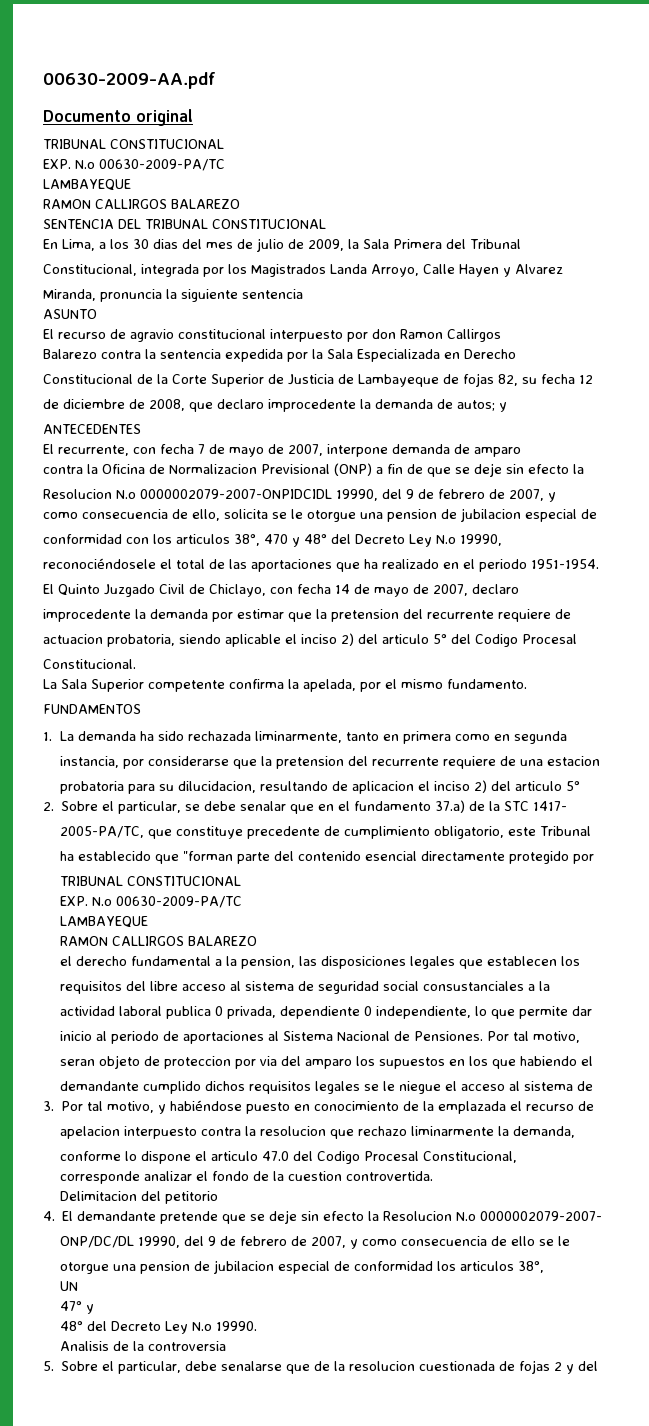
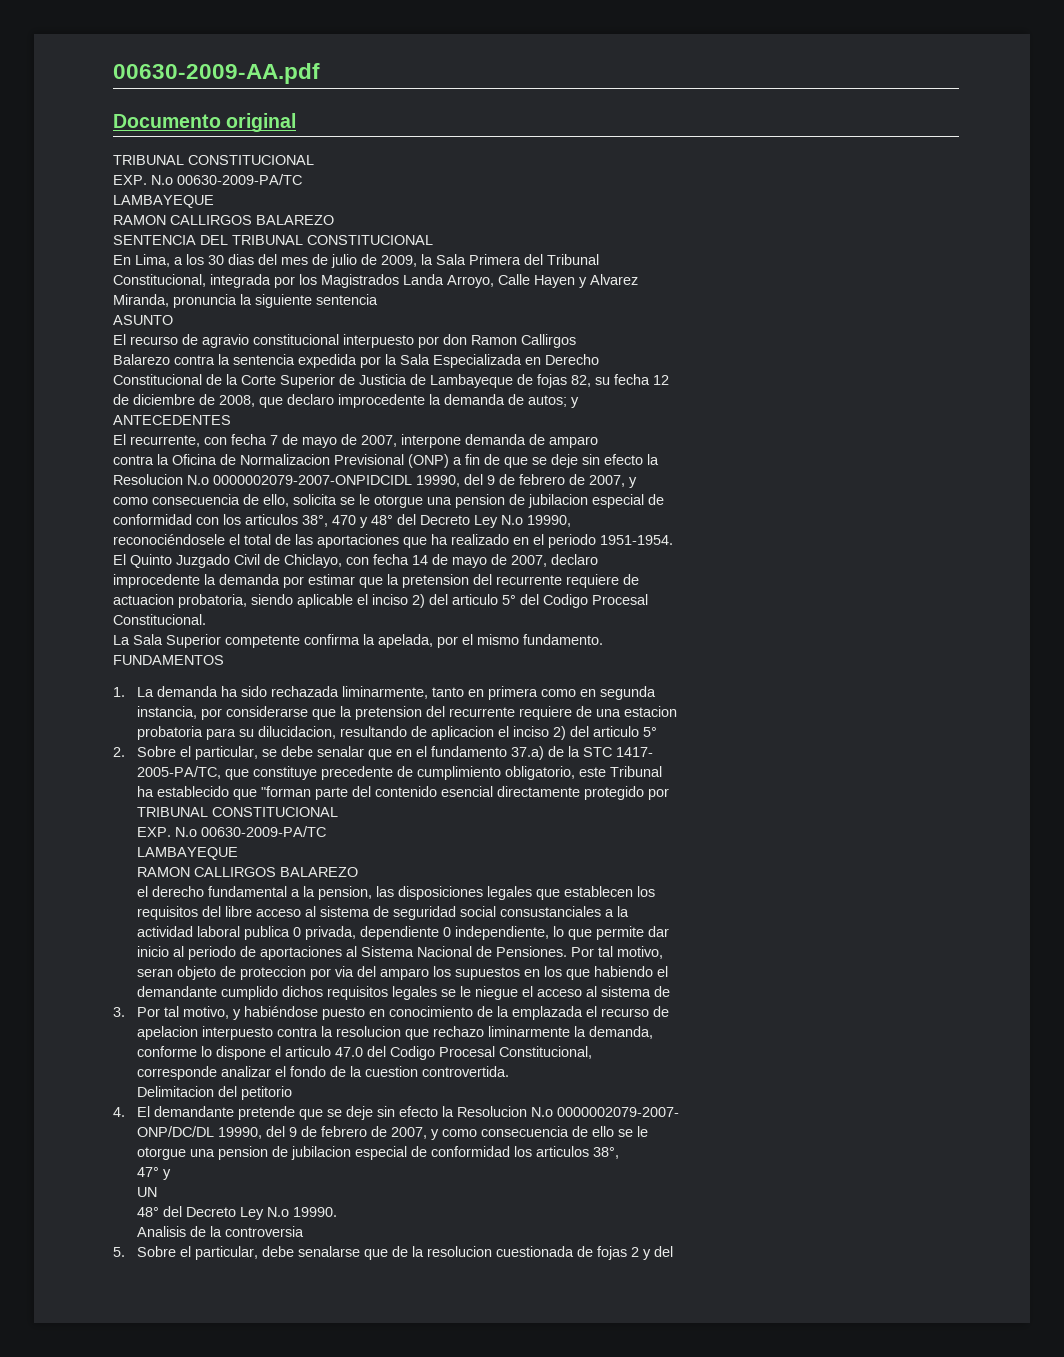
[59,1281,78,1291] // UN -> (620, 1153) none
(94, 1309) none -> [137,1187,158,1197] // UN

